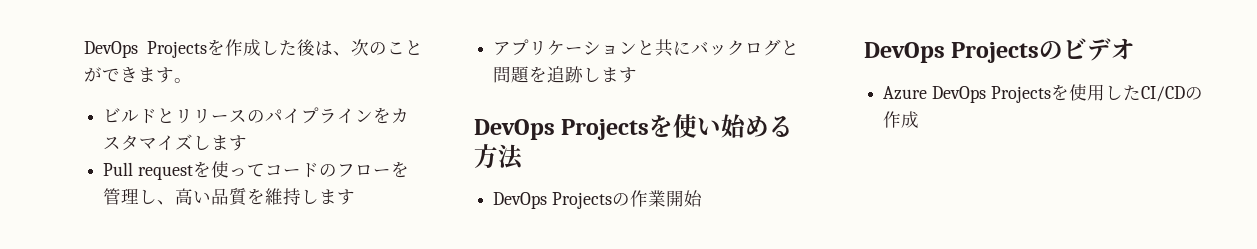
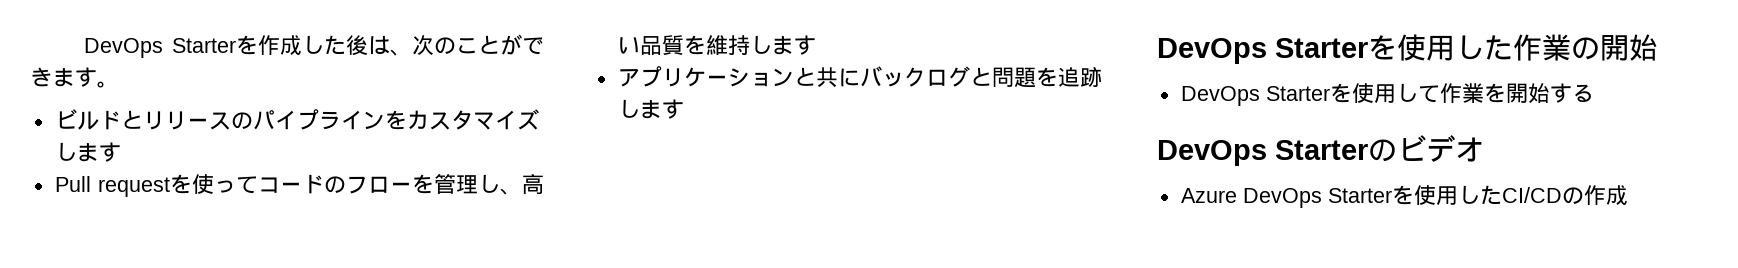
[84,41,207,58] DevOps Projects -> [83,38,237,58] DevOps Starter
[561,114,794,140] [474,144,524,170] [493,190,702,209] [864,42,1040,63] Projectsを使い始める方法 // DevOps Projectsの作業開始 // DevOps Projects -> [1275,34,1658,61] [1180,83,1594,106] [1157,140,1368,166] Starterを使用した作業の開始 // DevOps Starterを使用して作業を開始する // DevOps Starter
[991,86,1051,103] Projects -> [1327,188,1392,203] Starter

